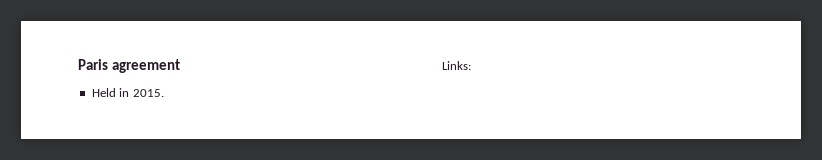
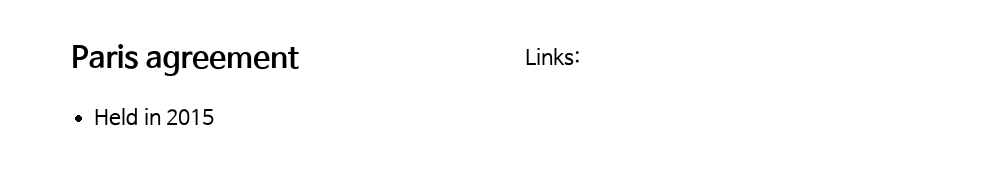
[132,89,164,97] 2015. -> [166,109,215,125] 2015

